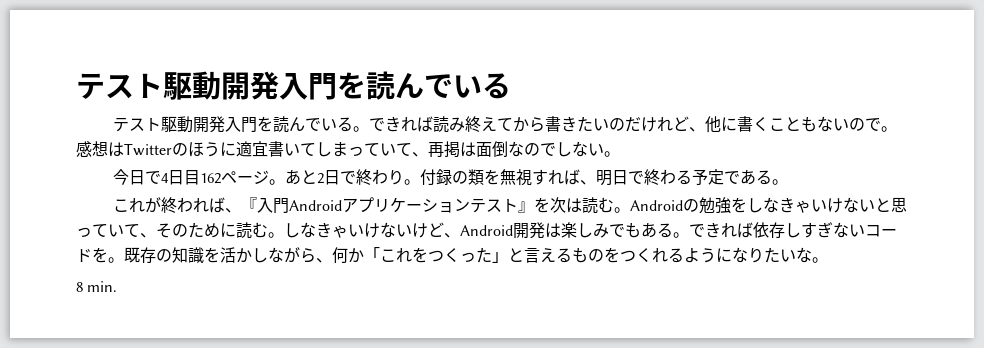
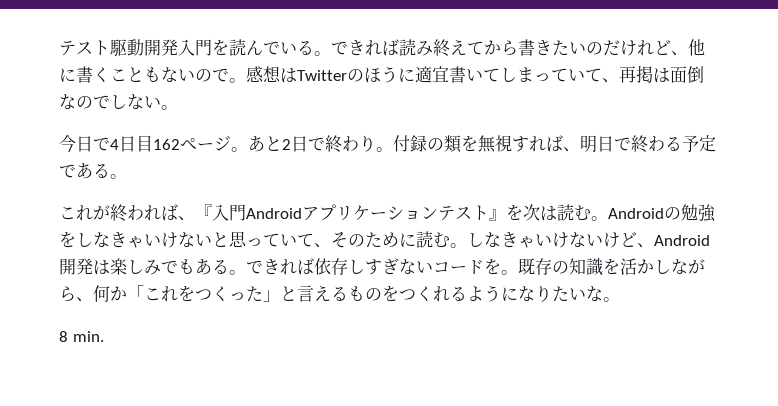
[76,71,511,100] [112,116,353,133] テスト駆動開発入門を読んでいる // テスト駆動開発入門を読んでいる -> [59,39,314,56] テスト駆動開発入門を読んでいる

